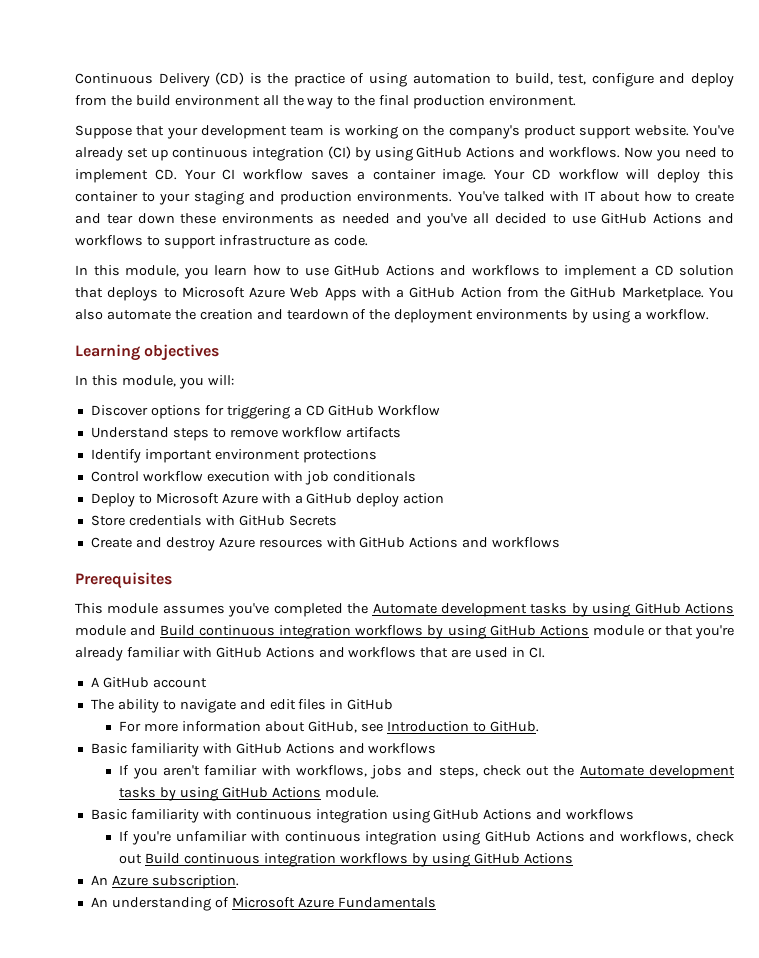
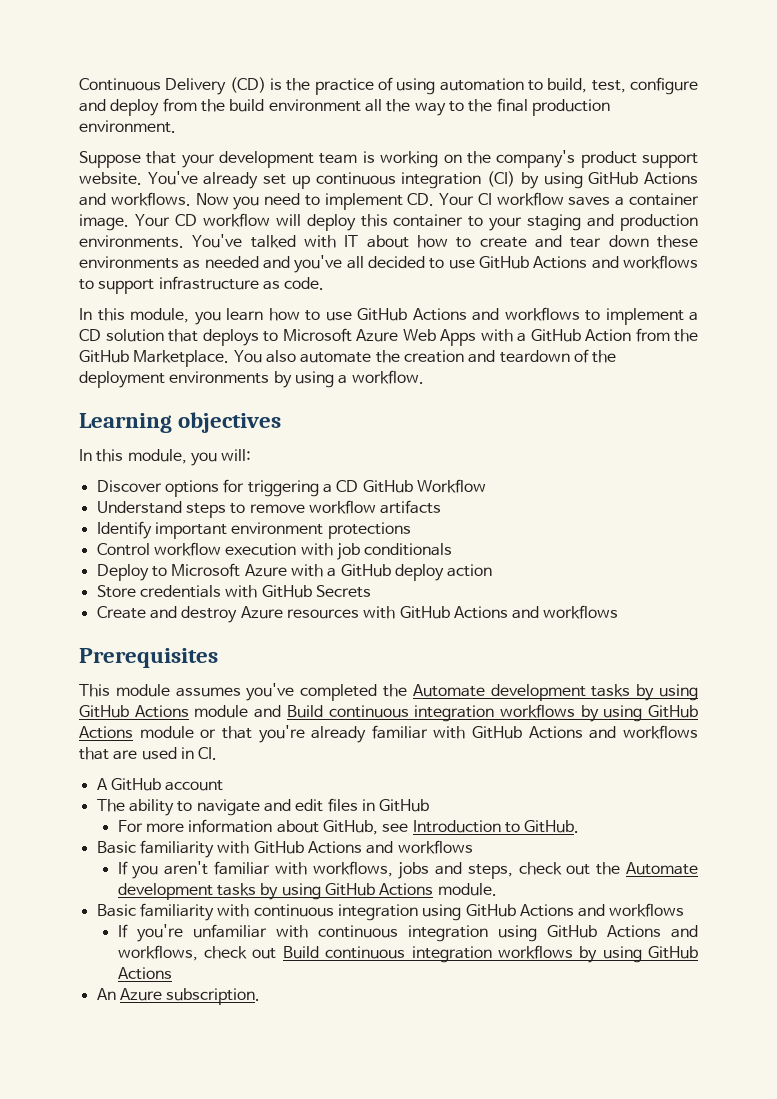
[90,897,436,911] // An understanding of Microsoft Azure Fundamentals -> (261, 996) none

